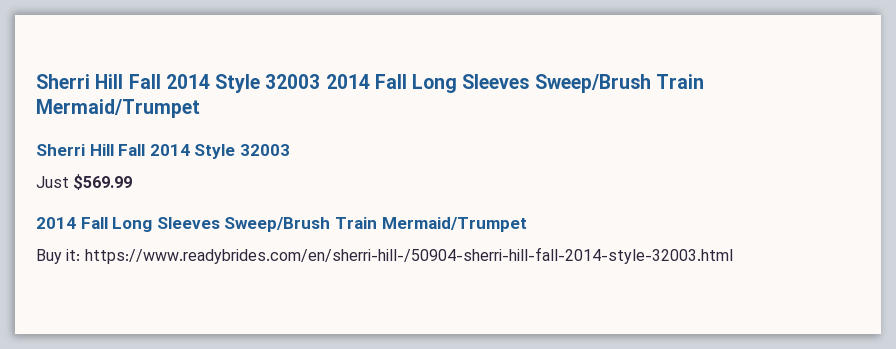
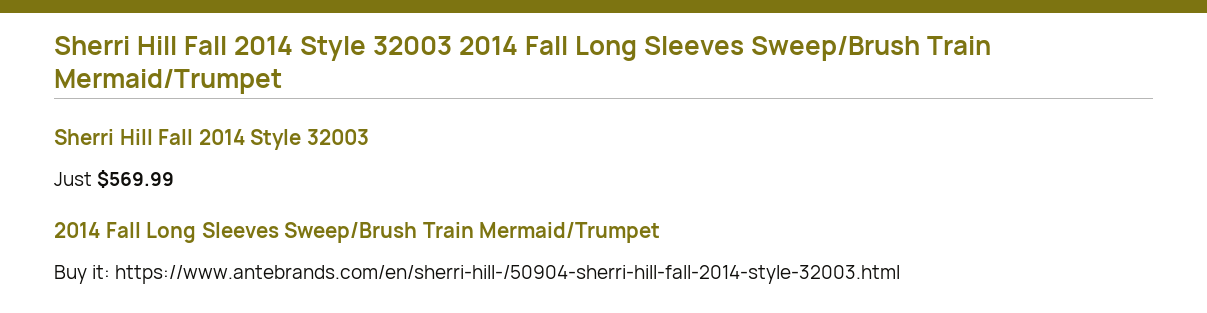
[84,247,733,264] https://www.readybrides.com/en/sherri-hill-/50904-sherri-hill-fall-2014-style-32003.html -> [115,265,901,284] https://www.antebrands.com/en/sherri-hill-/50904-sherri-hill-fall-2014-style-32003.html

